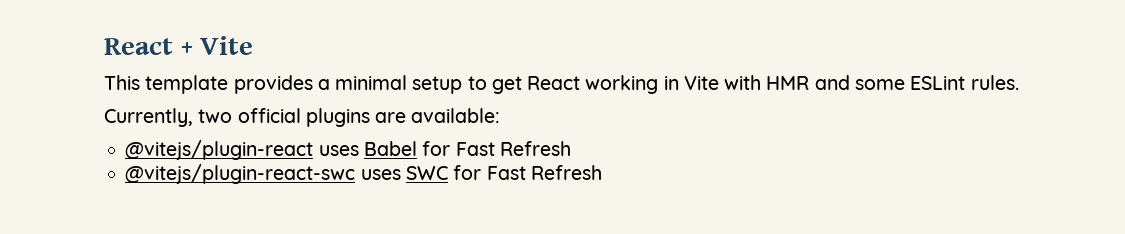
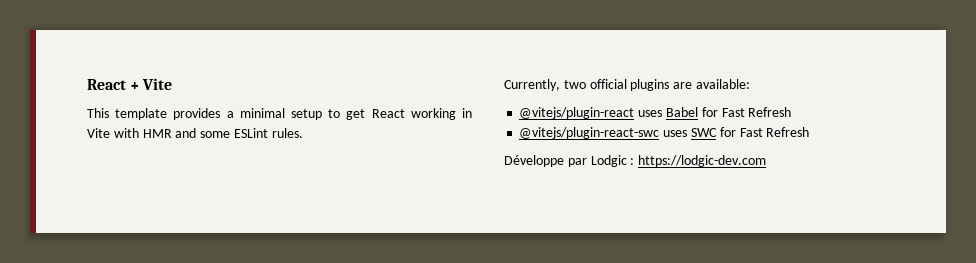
(602, 172) none -> [504,155,767,167] // Développe par Lodgic : https://lodgic-dev.com

